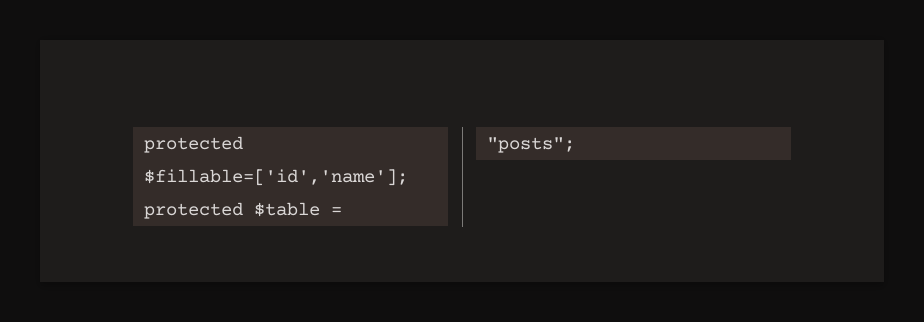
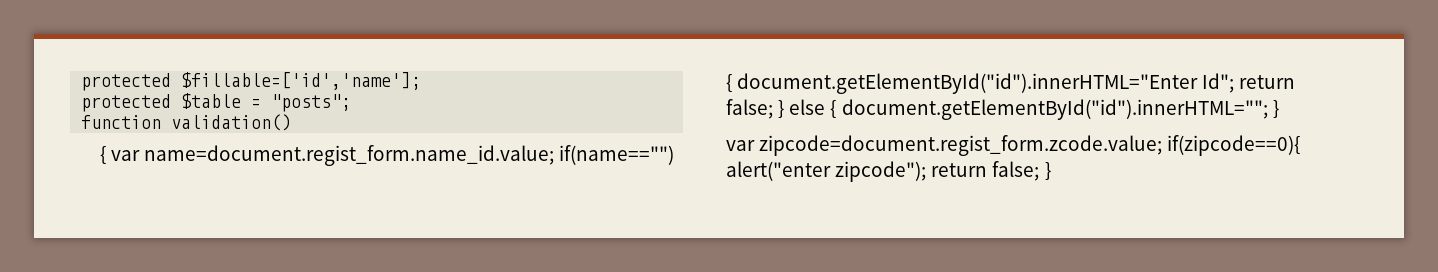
(575, 145) none -> [81,114,292,131] [99,145,675,166] [726,73,1296,94] [726,99,1279,120] [726,135,1301,156] [726,161,1051,182] // function validation() // { var name=document.regist_form.name_id.value; if(name=="") { document.getElementById("id").innerHTML="Enter Id"; return false; } else { document.getElementById("id").innerHTML=""; } // var zipcode=document.regist_form.zcode.value; if(zipcode==0){ alert("enter zipcode"); return false; }

